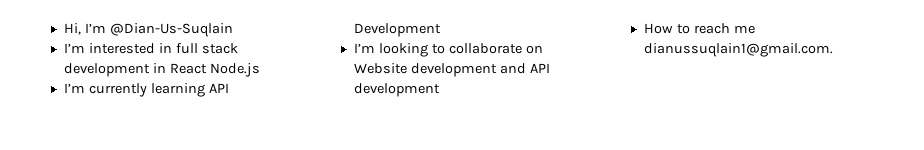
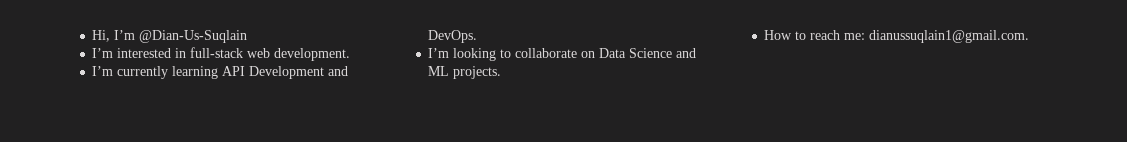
[175,43,238,54] [63,63,260,77] full stack development in React Node.js -> [190,47,351,61] full-stack web development.
(441, 30) none -> [328,66,349,76] [428,30,478,43] and DevOps.
[353,63,550,77] [353,83,440,97] Website development and API development -> [599,48,697,58] [428,66,502,79] Data Science and ML projects.
[733,25,755,34] me -> [844,33,866,40] me:

